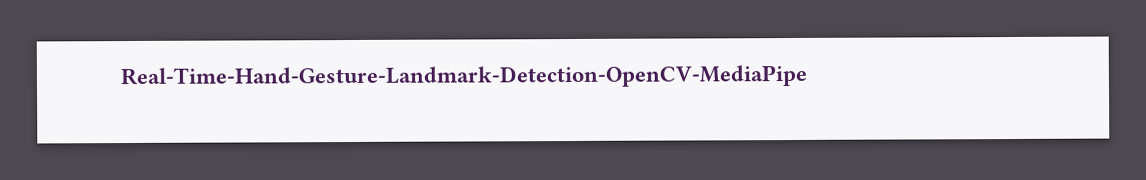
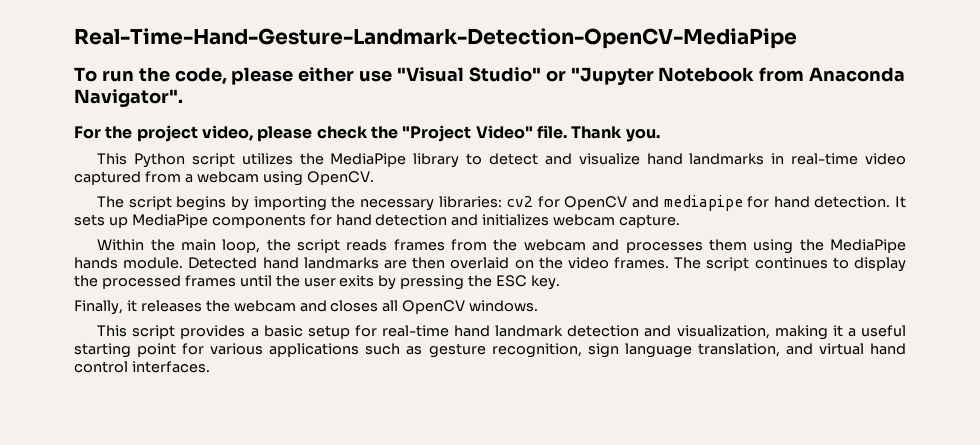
(807, 77) none -> [74,67,906,85] [74,89,183,107] [74,125,660,142] [97,153,907,168] [74,171,374,186] [97,195,906,211] [74,214,681,228] [97,239,906,254] [74,257,906,272] [74,275,561,290] [74,300,539,315] [97,325,906,340] [74,343,906,358] [74,361,210,373] // To run the code, please either use "Visual Studio" or "Jupyter Notebook from Anaconda Navigator". // For the project video, please check the "Project Video" file. Thank you. // This Python script utilizes the MediaPipe library to detect and visualize hand landmarks in real-time video captured from a webcam using OpenCV. // The script begins by importing the necessary libraries: cv2 for OpenCV and mediapipe for hand detection. It sets up MediaPipe components for hand detection and initializes webcam capture. // Within the main loop, the script reads frames from the webcam and processes them using the MediaPipe hands module. Detected hand landmarks are then overlaid on the video frames. The script continues to display the processed frames until the user exits by pressing the ESC key. // Finally, it releases the webcam and closes all OpenCV windows. // This script provides a basic setup for real-time hand landmark detection and visualization, making it a useful starting point for various applications such as gesture recognition, sign language translation, and virtual hand control interfaces.

